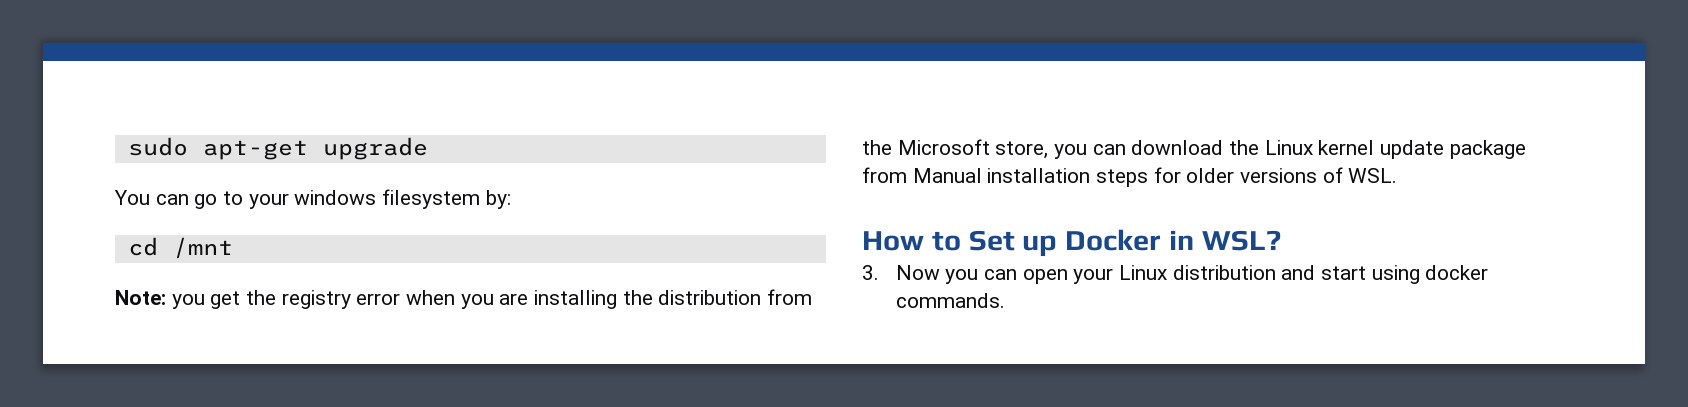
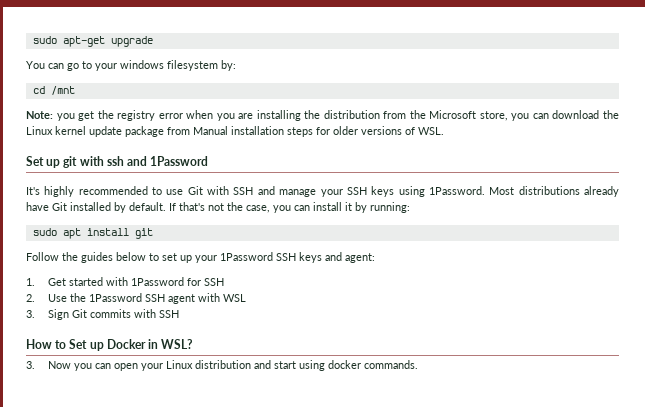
(1398, 175) none -> [26,156,209,168] [26,186,620,197] [26,202,410,213] [32,228,153,239] [26,252,375,263] [26,277,224,286] [26,293,246,304] [26,309,179,320] // Set up git with ssh and 1Password // It's highly recommended to use Git with SSH and manage your SSH keys using 1Password. Most distributions already have Git installed by default. If that's not the case, you can install it by running: // sudo apt install git // Follow the guides below to set up your 1Password SSH keys and agent: // 1. Get started with 1Password for SSH // 2. Use the 1Password SSH agent with WSL // 3. Sign Git commits with SSH

